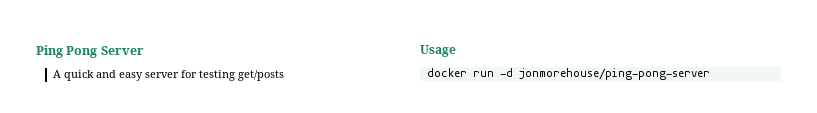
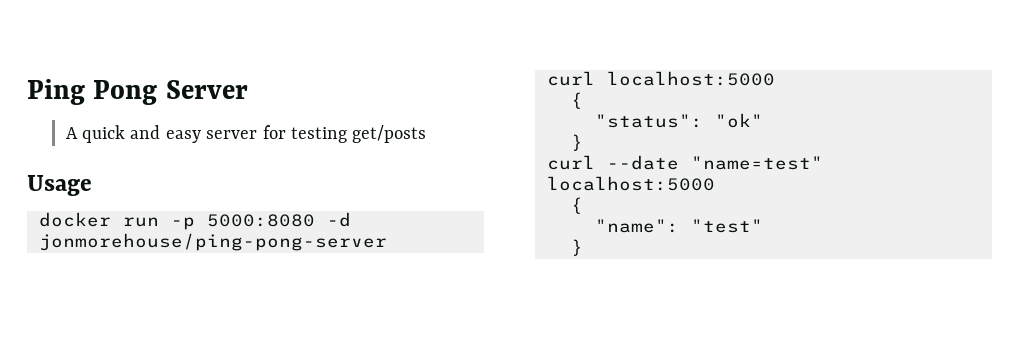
(494, 74) none -> [171,214,315,230] -p 5000:8080
(710, 74) none -> [547,71,775,86] [571,92,583,109] [595,113,763,128] [571,134,583,151] [547,155,823,170] [547,176,715,191] [571,197,583,214] [595,219,763,233] [571,239,583,256] // curl localhost:5000 // { // "status": "ok" // } // curl --date "name=test" localhost:5000 // { // "name": "test" // }

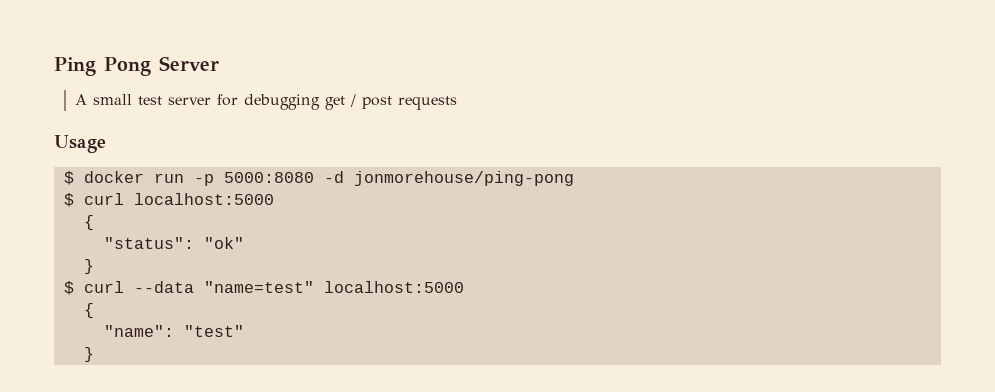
[82,125,427,143] quick and easy server for testing get/posts -> [92,94,457,110] small test server for debugging get / post requests
(92, 185) none -> [63,171,74,185] $
[39,233,387,251] jonmorehouse/ping-pong-server // -> [353,171,574,186] [63,193,74,207] jonmorehouse/ping-pong // $
[547,155,679,170] curl --date -> [63,281,194,295] $ curl --data

